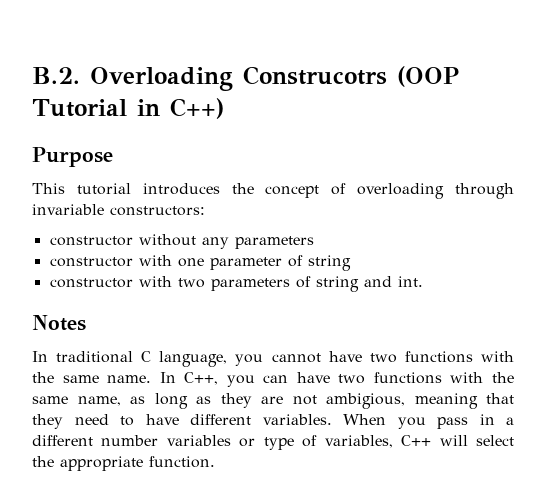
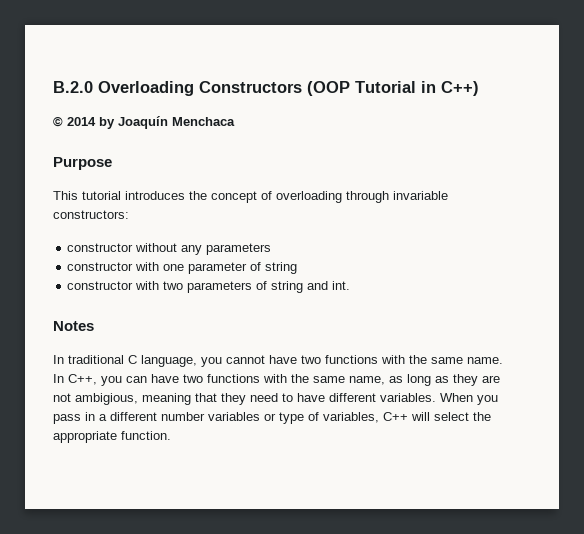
[32,66,387,91] B.2. Overloading Construcotrs -> [53,81,302,96] B.2.0 Overloading Constructors
(224, 108) none -> [53,116,235,129] // © 2014 by Joaquín Menchaca

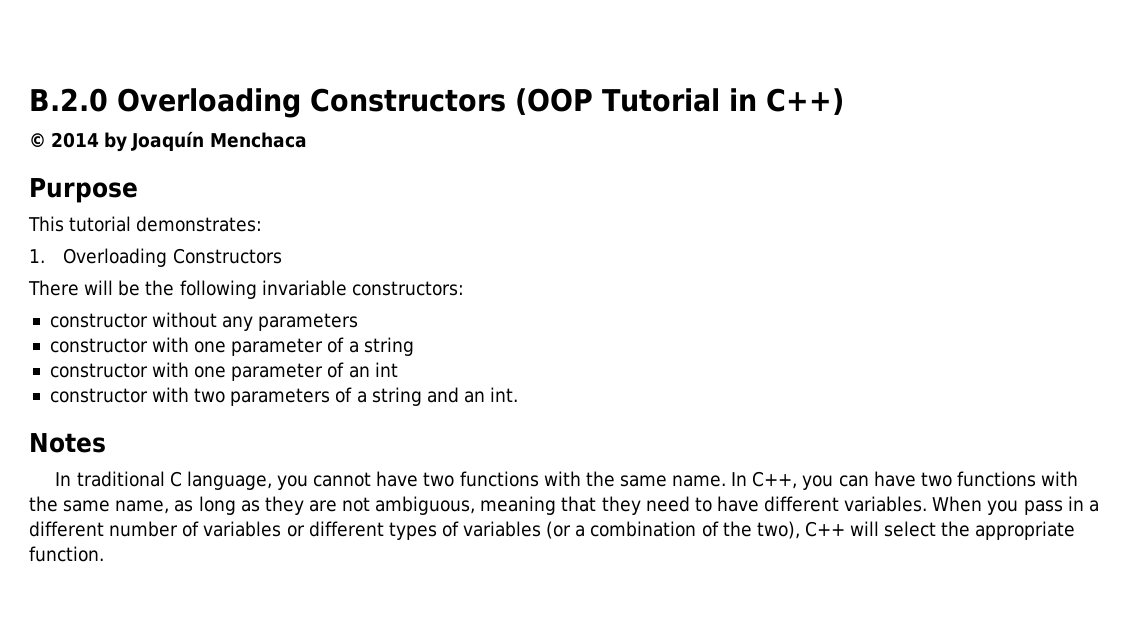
[125,191,389,203] introduces the concept of overloading through -> [136,216,263,232] [29,248,282,267] [28,280,257,299] demonstrates: // 1. Overloading Constructors // There will be the following
[265,262,298,274] string -> [348,337,414,356] [49,362,398,381] a string // constructor with one parameter of an int
(268, 285) none -> [356,391,367,403] a
(329, 285) none -> [463,391,485,403] an
[75,393,138,405] ambigious, -> [375,496,476,515] ambiguous,
(205, 416) none -> [182,521,200,537] of
[279,412,379,424] type of variables, -> [308,521,800,540] different types of variables (or a combination of the two),

